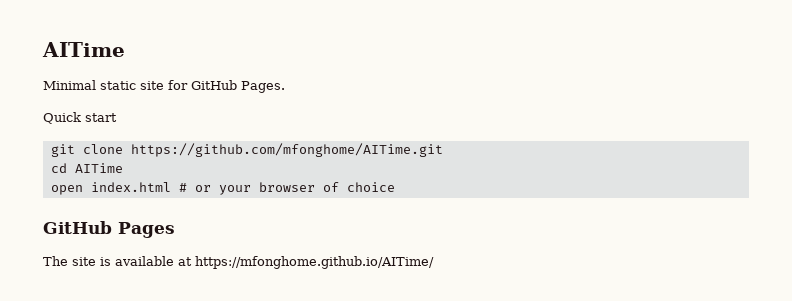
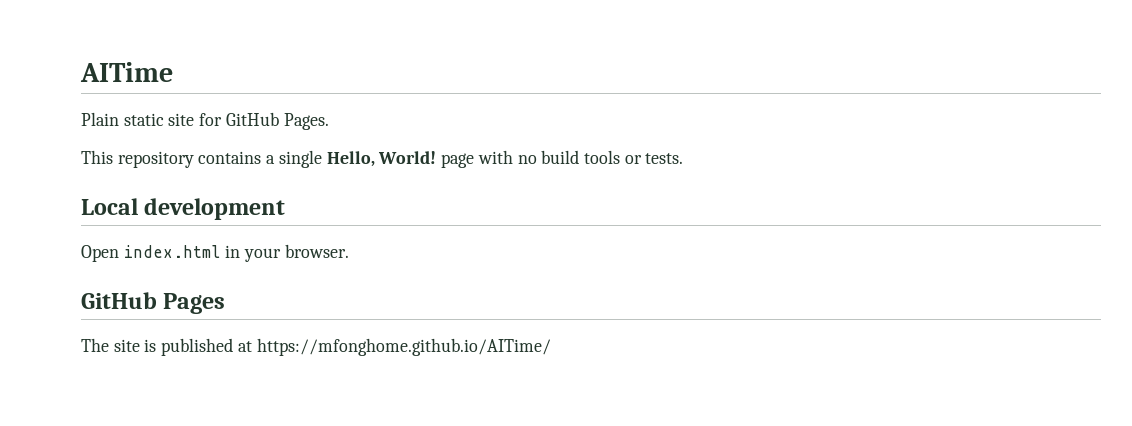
[42,42,125,57] [43,80,96,90] AITime // Minimal -> [80,62,173,82] [81,112,119,126] AITime // Plain
[43,112,117,124] [50,143,443,157] [50,163,123,173] [50,182,395,195] Quick start // git clone https://github.com/mfonghome/AITime.git // cd AITime // open index.html # or your browser of choice -> [81,150,684,168] [81,198,286,220] [81,244,349,262] This repository contains a single Hello, World! page with no build tools or tests. // Local development // Open index.html in your browser.
[115,256,174,266] available -> [161,338,234,356] published

